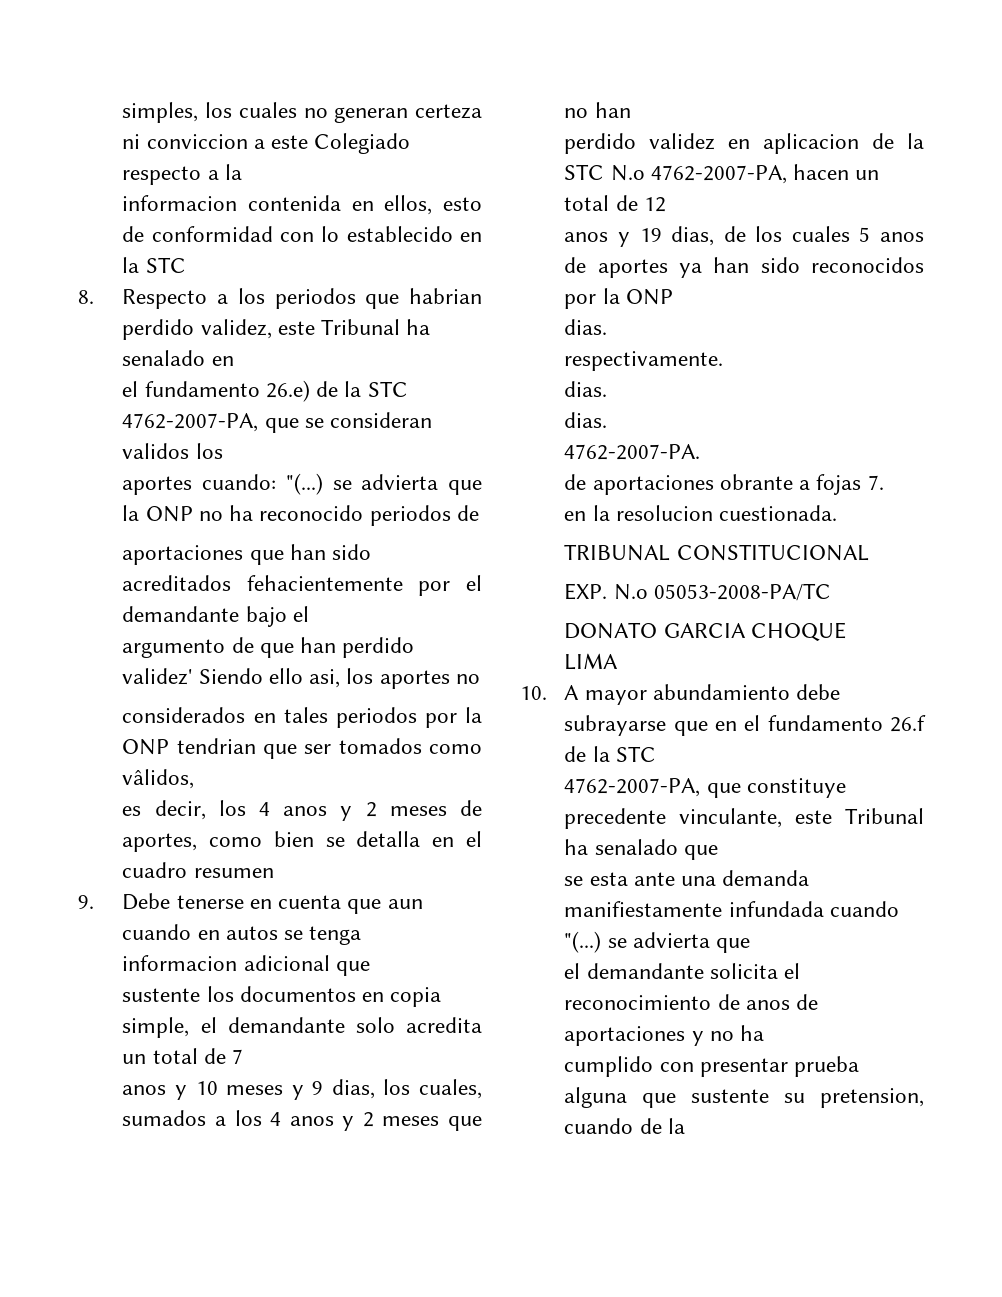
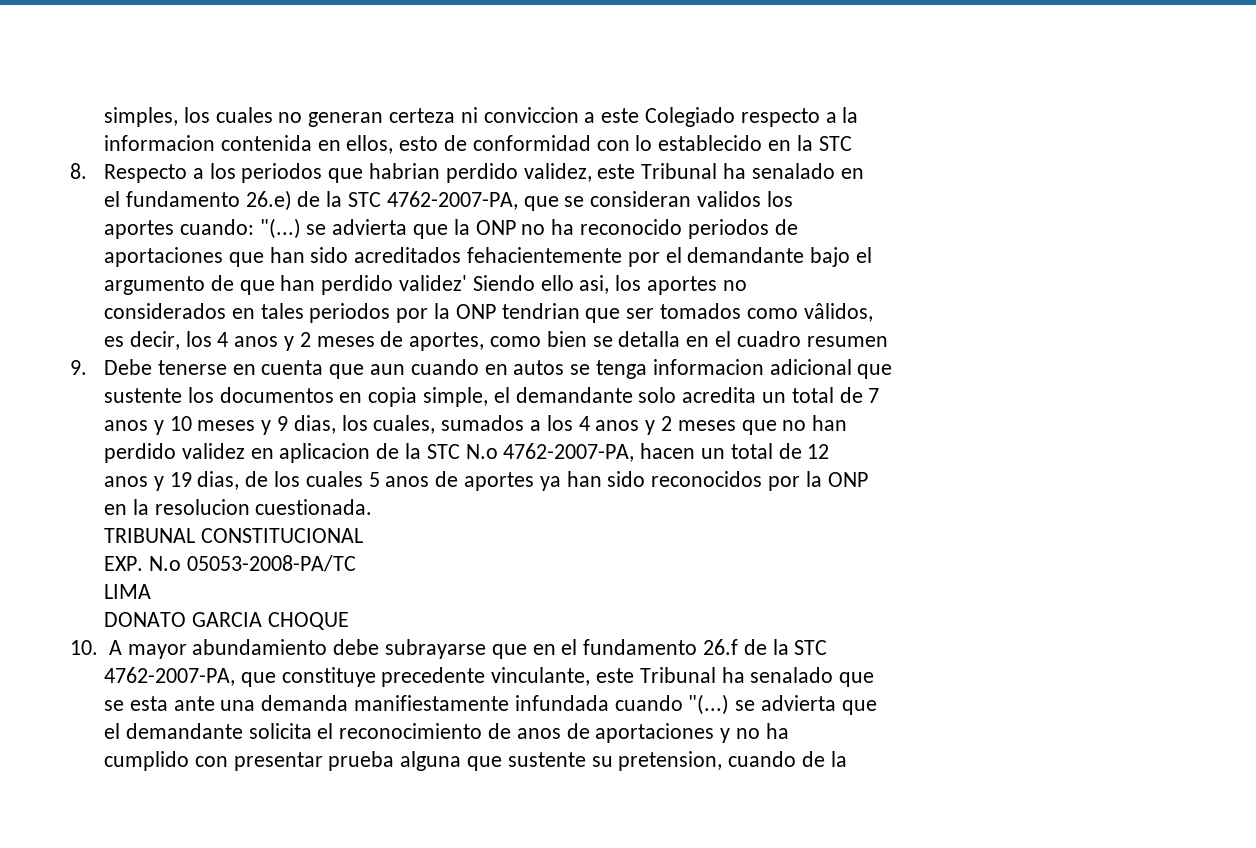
[564,319,608,335] [564,351,724,371] [564,381,608,397] [564,412,608,428] [564,444,701,460] [564,474,884,495] // dias. // respectivamente. // dias. // dias. // 4762-2007-PA. // de aportaciones obrante a fojas 7. -> (868, 479) none
(831, 592) none -> [103,584,151,599] // LIMA
[564,653,619,670] // LIMA -> (349, 621) none

